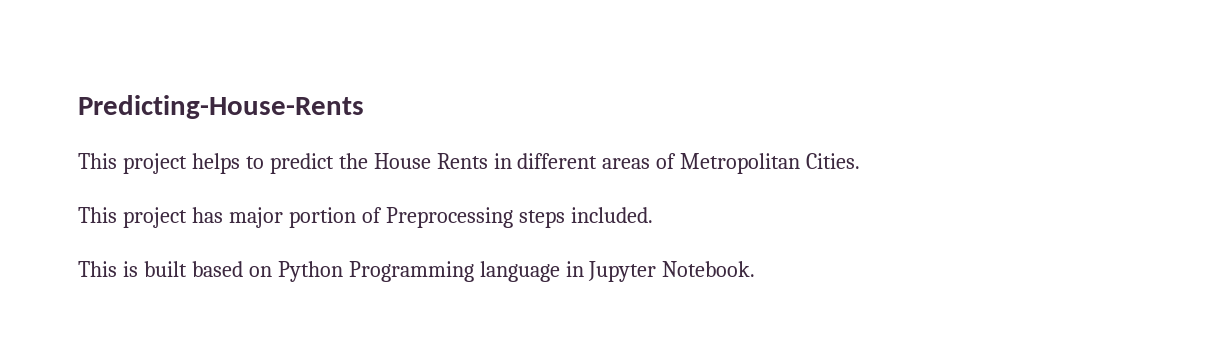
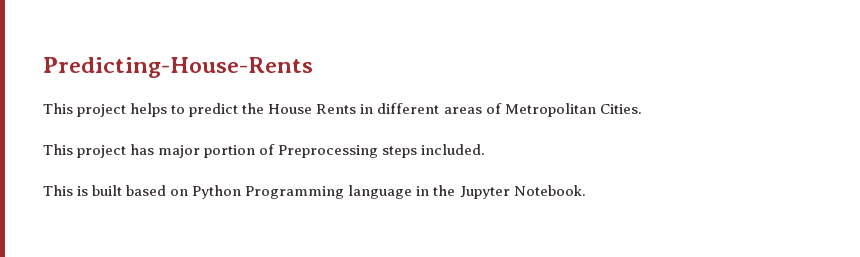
(584, 269) none -> [433,185,456,196] the

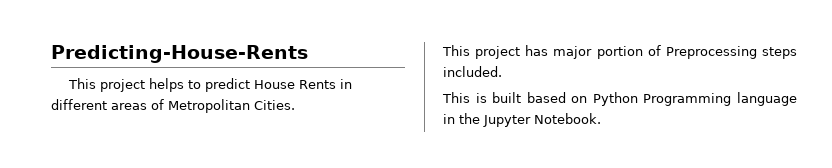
[242,103,265,114] the -> (251, 85) none

